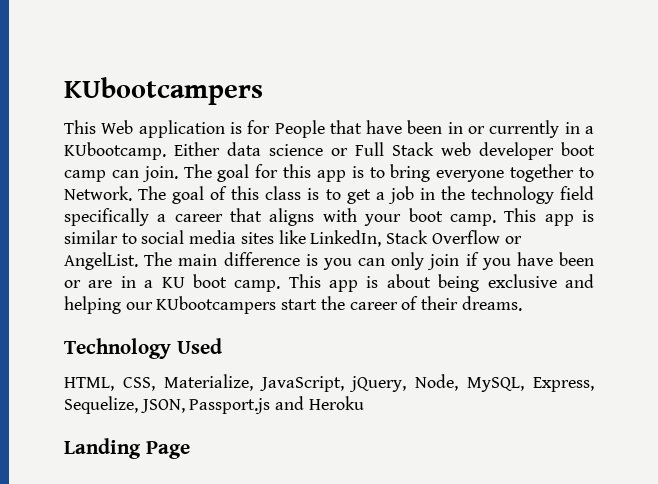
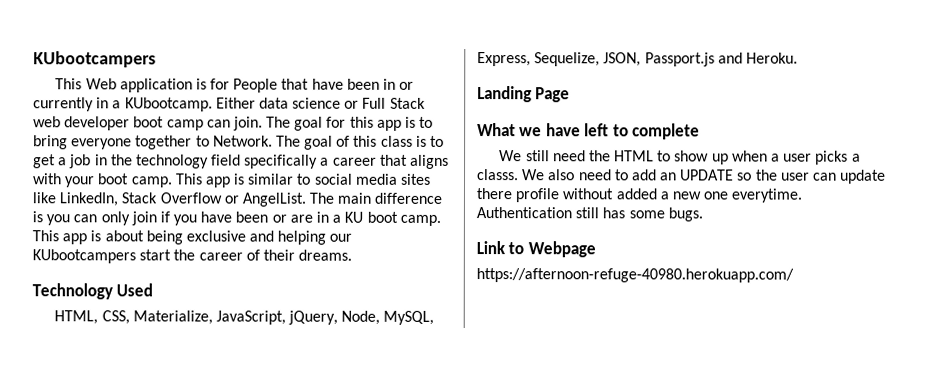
[308,396,364,410] Heroku -> [745,52,798,64] Heroku.
(190, 450) none -> [477,123,701,140] [499,150,861,165] [477,169,887,184] [476,188,803,203] [476,207,703,222] [476,241,596,258] [476,268,794,283] // What we have left to complete // We still need the HTML to show up when a user picks a classs. We also need to add an UPDATE so the user can update there profile without added a new one everytime. Authentication still has some bugs. // Link to Webpage // https://afternoon-refuge-40980.herokuapp.com/

